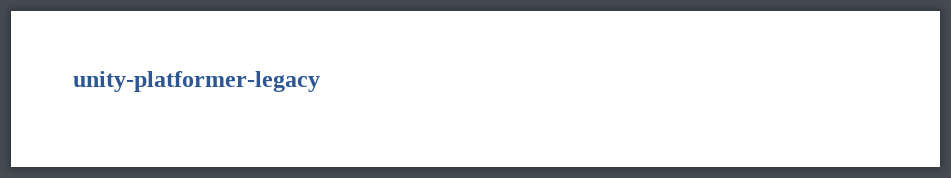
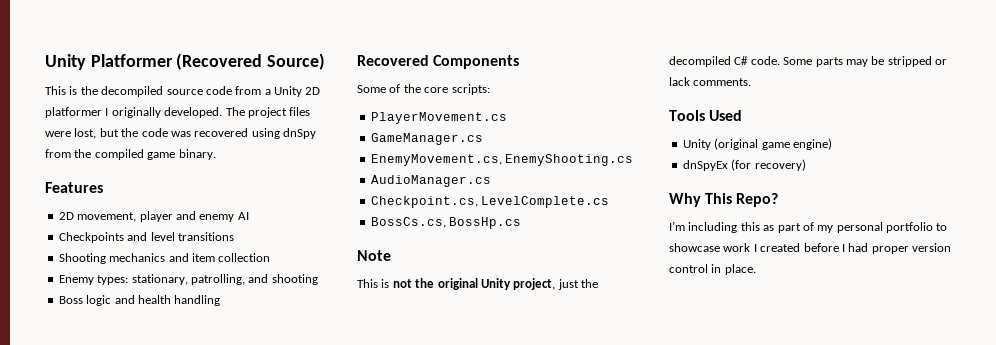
[73,71,320,92] unity-platformer-legacy -> [45,53,326,70] [45,86,321,97] [45,107,311,118] [45,128,316,139] [45,149,216,160] [45,182,103,193] [58,211,249,222] [58,232,234,243] [58,253,271,264] [58,274,318,285] [58,295,221,306] [357,55,520,69] [357,84,490,95] [370,112,507,124] [370,133,483,145] [370,154,634,166] [370,175,491,187] [370,196,610,208] [370,217,522,229] [357,250,391,261] [357,278,598,290] [669,56,947,67] [669,77,752,86] [669,110,743,121] [682,138,832,150] [682,159,806,171] [669,193,779,207] [669,221,948,233] [669,243,951,254] [669,264,756,275] Unity Platformer (Recovered Source) // This is the decompiled source code from a Unity 2D platformer I originally developed. The project files were lost, but the code was recovered using dnSpy from the compiled game binary. // Features // 2D movement, player and enemy AI // Checkpoints and level transitions // Shooting mechanics and item collection // Enemy types: stationary, patrolling, and shooting // Boss logic and health handling // Recovered Components // Some of the core scripts: // PlayerMovement.cs // GameManager.cs // EnemyMovement.cs, EnemyShooting.cs // AudioManager.cs // Checkpoint.cs, LevelComplete.cs // BossCs.cs, BossHp.cs // Note // This is not the original Unity project, just the decompiled C# code. Some parts may be stripped or lack comments. // Tools Used // Unity (original game engine) // dnSpyEx (for recovery) // Why This Repo? // I’m including this as part of my personal portfolio to showcase work I created before I had proper version control in place.

